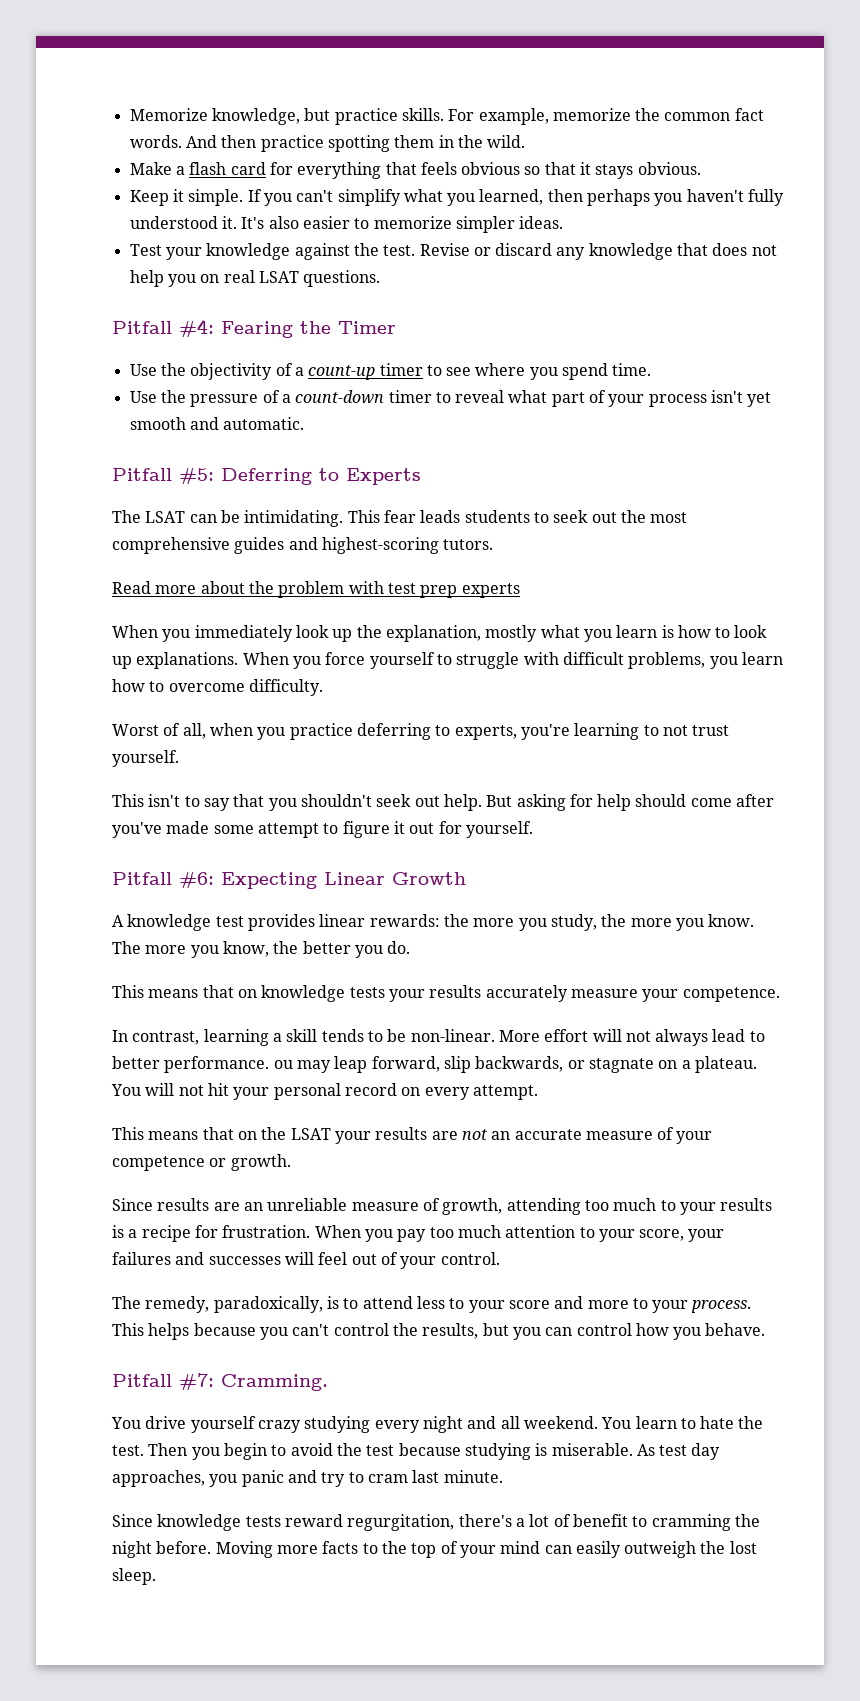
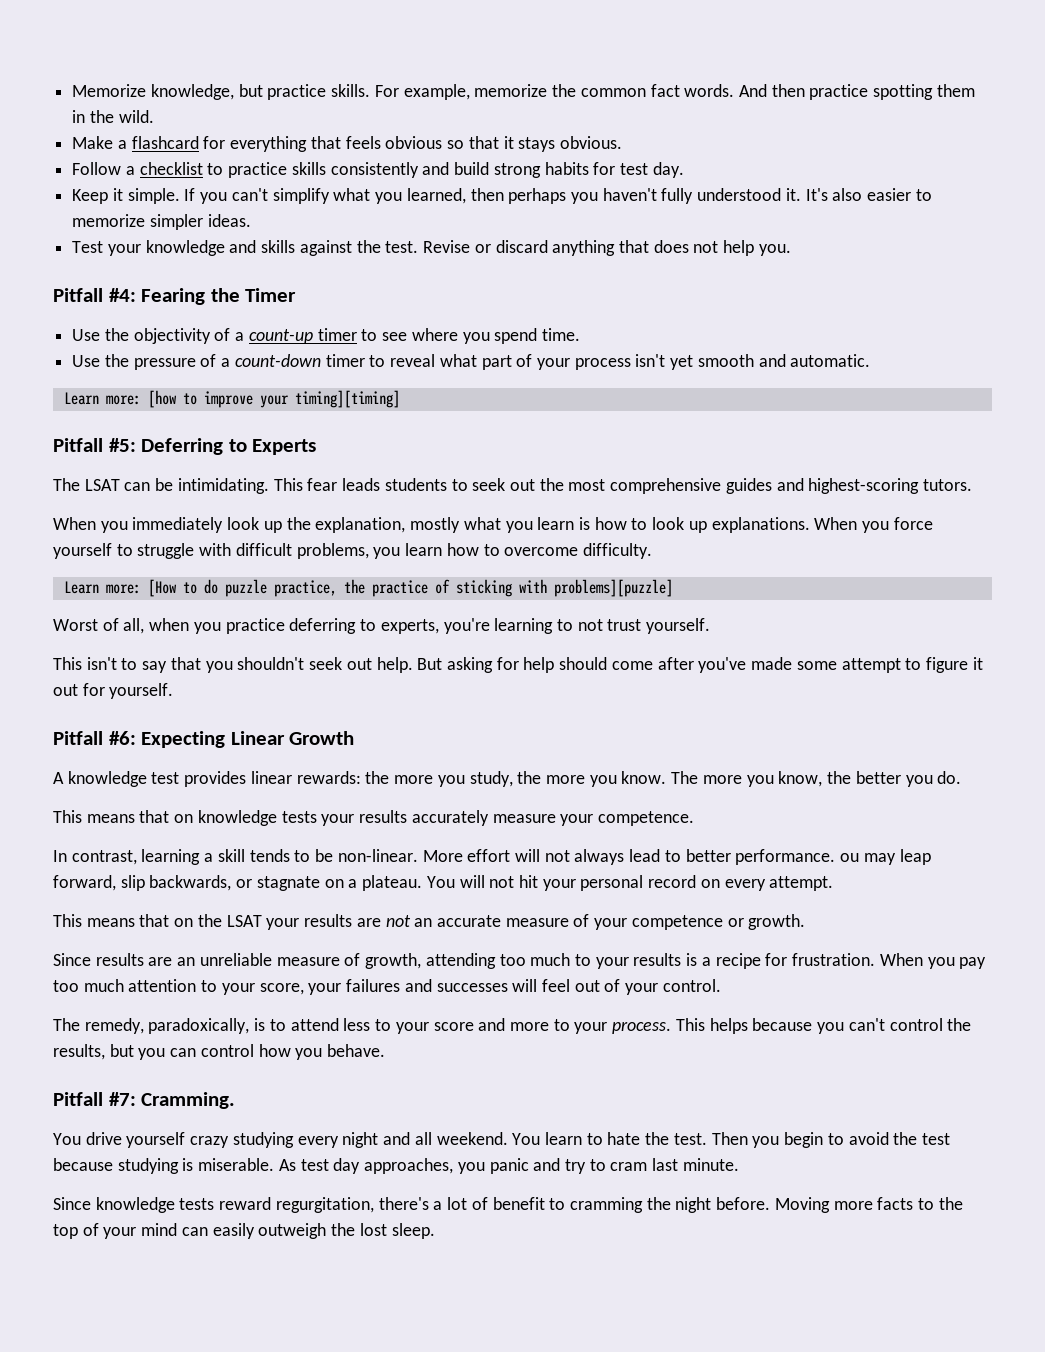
[189,162,266,175] flash card -> [131,136,199,149] flashcard
(701, 168) none -> [72,162,684,178] // Follow a checklist to practice skills consistently and build strong habits for test day.
(291, 251) none -> [229,240,296,253] and skills
[556,243,673,260] any knowledge -> [552,240,616,256] anything
[167,270,381,287] you on real LSAT questions. -> [758,244,791,256] you.
(305, 423) none -> [63,390,400,408] // Learn more: [how to improve your timing][timing]
[112,581,520,598] // Read more about the problem with test prep experts -> (973, 485) none
(323, 687) none -> [63,579,673,597] // Learn more: [How to do puzzle practice, the practice of sticking with problems][puzzle]

